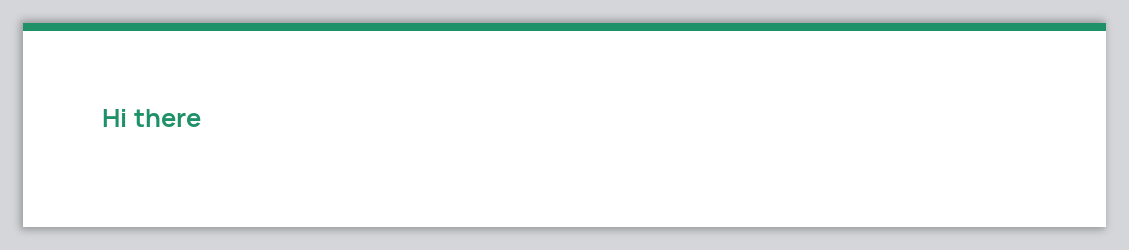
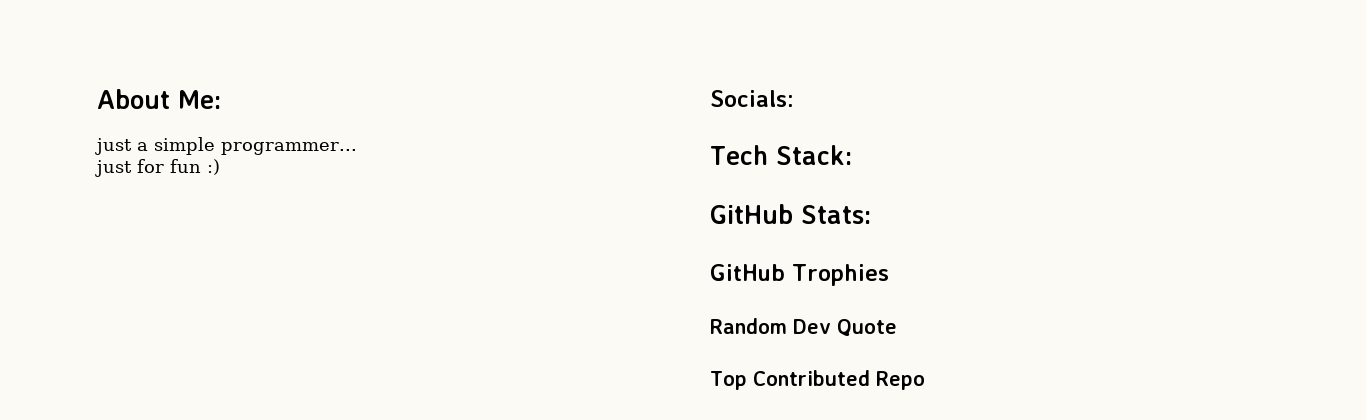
[102,109,201,127] Hi there -> [97,89,221,109] [95,137,357,155] [95,159,220,177] [710,90,794,107] [710,145,852,165] [710,204,871,224] [710,264,889,286] [710,318,897,337] [710,370,925,390] About Me: // just a simple programmer... // just for fun :) // Socials: // Tech Stack: // GitHub Stats: // GitHub Trophies // Random Dev Quote // Top Contributed Repo

